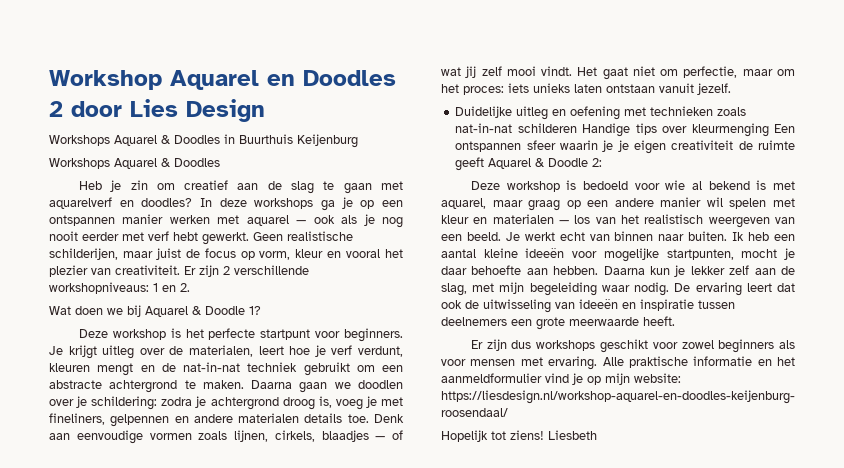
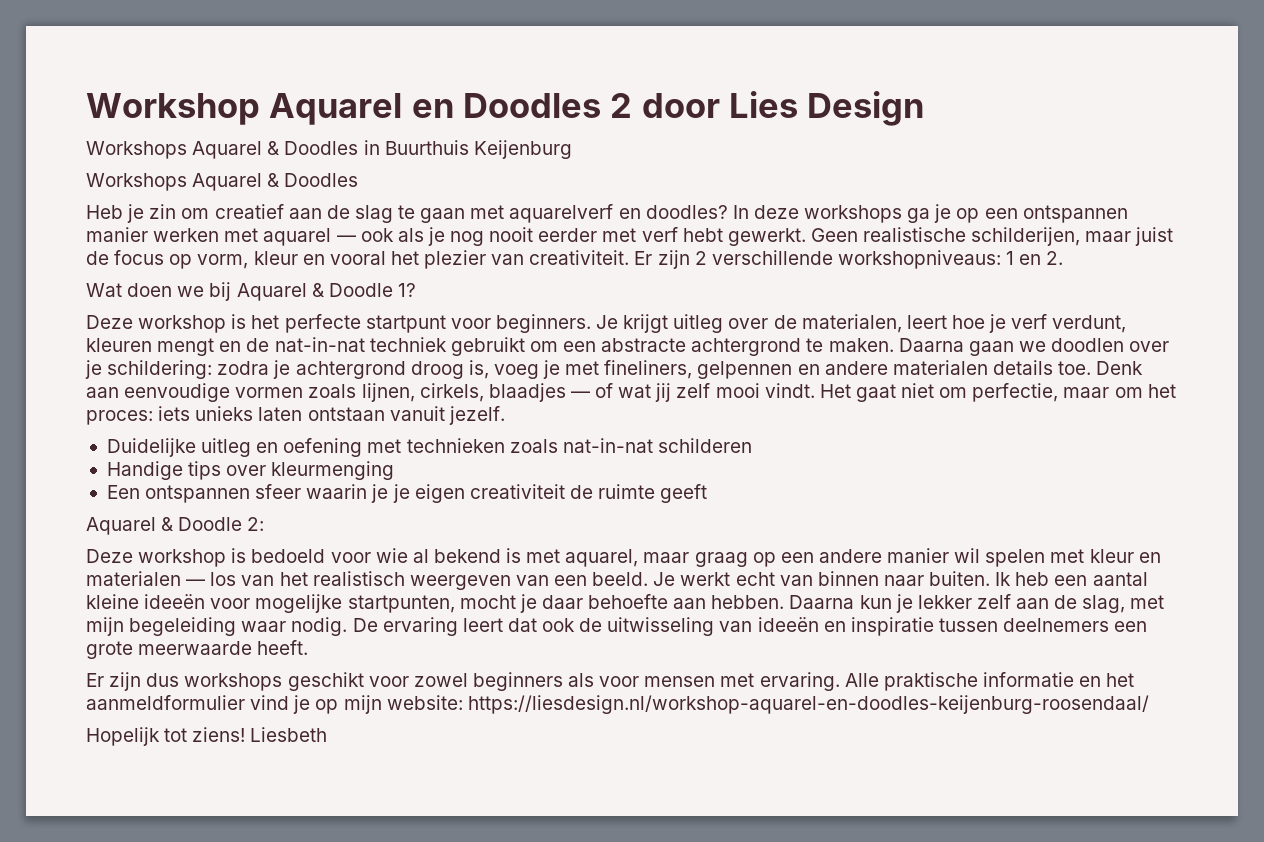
(577, 128) none -> (752, 445) //
(769, 130) none -> (395, 470) //
(485, 164) none -> (708, 493) //

